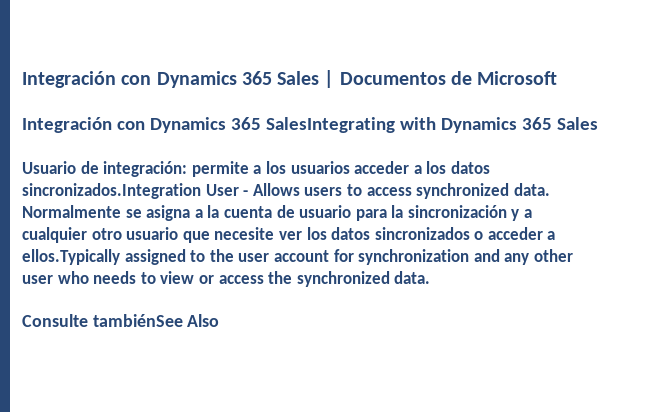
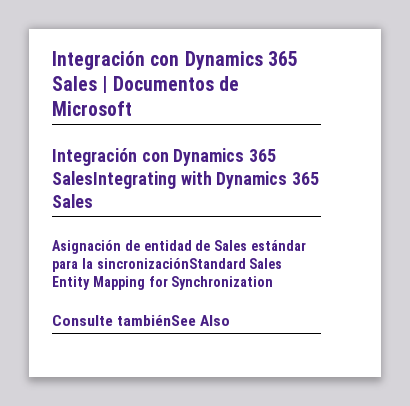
[22,161,490,177] [22,183,550,199] [22,205,533,221] [22,227,556,243] [22,249,573,265] [22,271,431,287] Usuario de integración: permite a los usuarios acceder a los datos sincronizados.Integration User - Allows users to access synchronized data. Normalmente se asigna a la cuenta de usuario para la sincronización y a cualquier otro usuario que necesite ver los datos sincronizados o acceder a ellos.Typically assigned to the user account for synchronization and any other user who needs to view or access the synchronized data. -> [52,240,306,254] [52,258,283,272] [52,276,274,290] Asignación de entidad de Sales estándar para la sincronizaciónStandard Sales Entity Mapping for Synchronization

